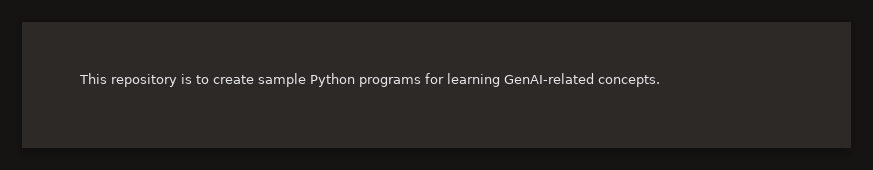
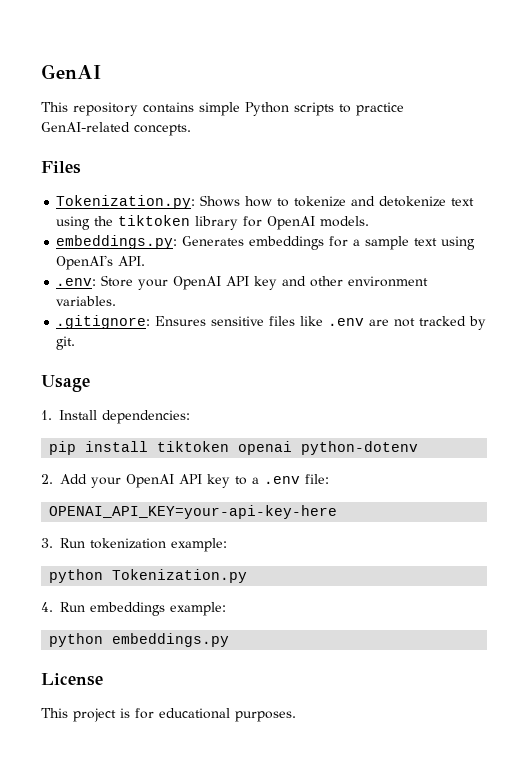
(79, 78) none -> [41,64,101,79] GenAI //
[181,73,660,87] is to create sample Python programs for learning GenAI-related concepts. -> [143,102,404,116] [41,122,191,136] [41,161,81,174] [56,195,475,209] [56,215,370,230] [56,235,476,250] [56,255,146,270] [56,275,429,290] [56,296,117,306] [56,315,487,330] [56,336,76,350] [41,375,90,392] [41,410,190,424] [49,441,419,455] [41,474,329,488] [49,505,338,519] [41,538,227,552] [49,569,248,583] [41,602,226,616] [49,633,230,647] [41,673,103,686] [41,708,296,722] contains simple Python scripts to practice GenAI-related concepts. // Files // Tokenization.py: Shows how to tokenize and detokenize text using the tiktoken library for OpenAI models. // embeddings.py: Generates embeddings for a sample text using OpenAI's API. // .env: Store your OpenAI API key and other environment variables. // .gitignore: Ensures sensitive files like .env are not tracked by git. // Usage // 1. Install dependencies: // pip install tiktoken openai python-dotenv // 2. Add your OpenAI API key to a .env file: // OPENAI_API_KEY=your-api-key-here // 3. Run tokenization example: // python Tokenization.py // 4. Run embeddings example: // python embeddings.py // License // This project is for educational purposes.

